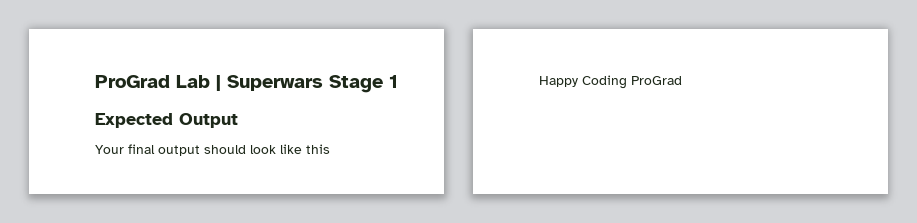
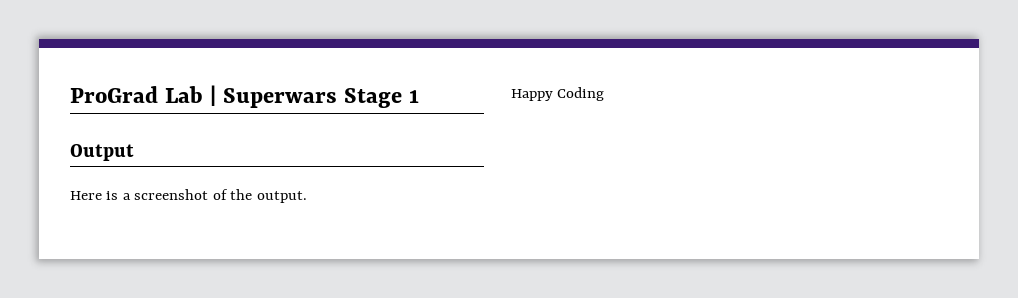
[95,113,173,128] Expected -> (420, 96) none
[95,144,330,156] Your final output should look like this -> [70,189,307,203] Here is a screenshot of the output.
[631,76,682,85] ProGrad -> (605, 94) none

